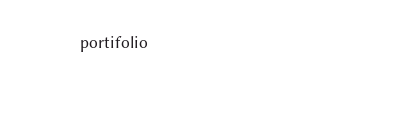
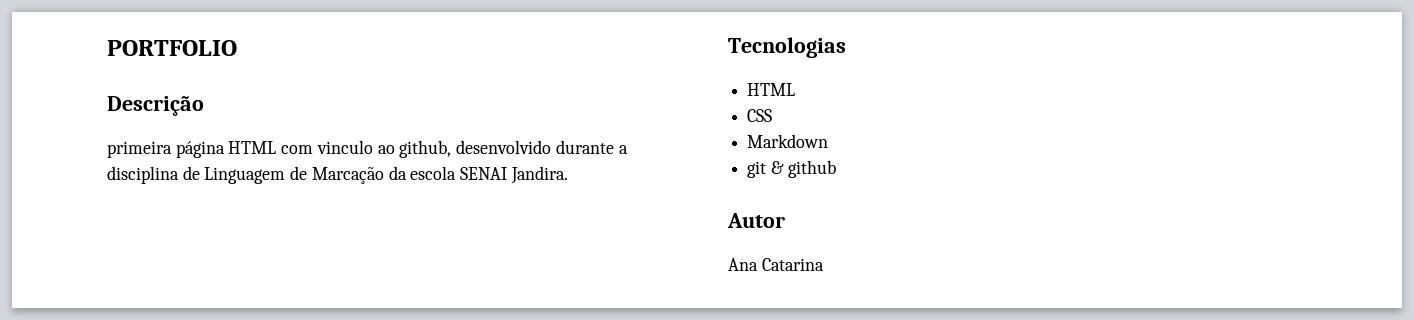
[80,36,148,52] portifolio -> [107,40,237,56] [107,96,204,116] [107,140,628,158] [107,166,568,184] [728,37,846,58] [747,83,796,96] [747,109,773,122] [747,134,829,148] [747,160,836,178] [727,213,785,228] [728,258,824,271] PORTFOLIO // Descrição // primeira página HTML com vinculo ao github, desenvolvido durante a disciplina de Linguagem de Marcação da escola SENAI Jandira. // Tecnologias // HTML // CSS // Markdown // git & github // Autor // Ana Catarina

